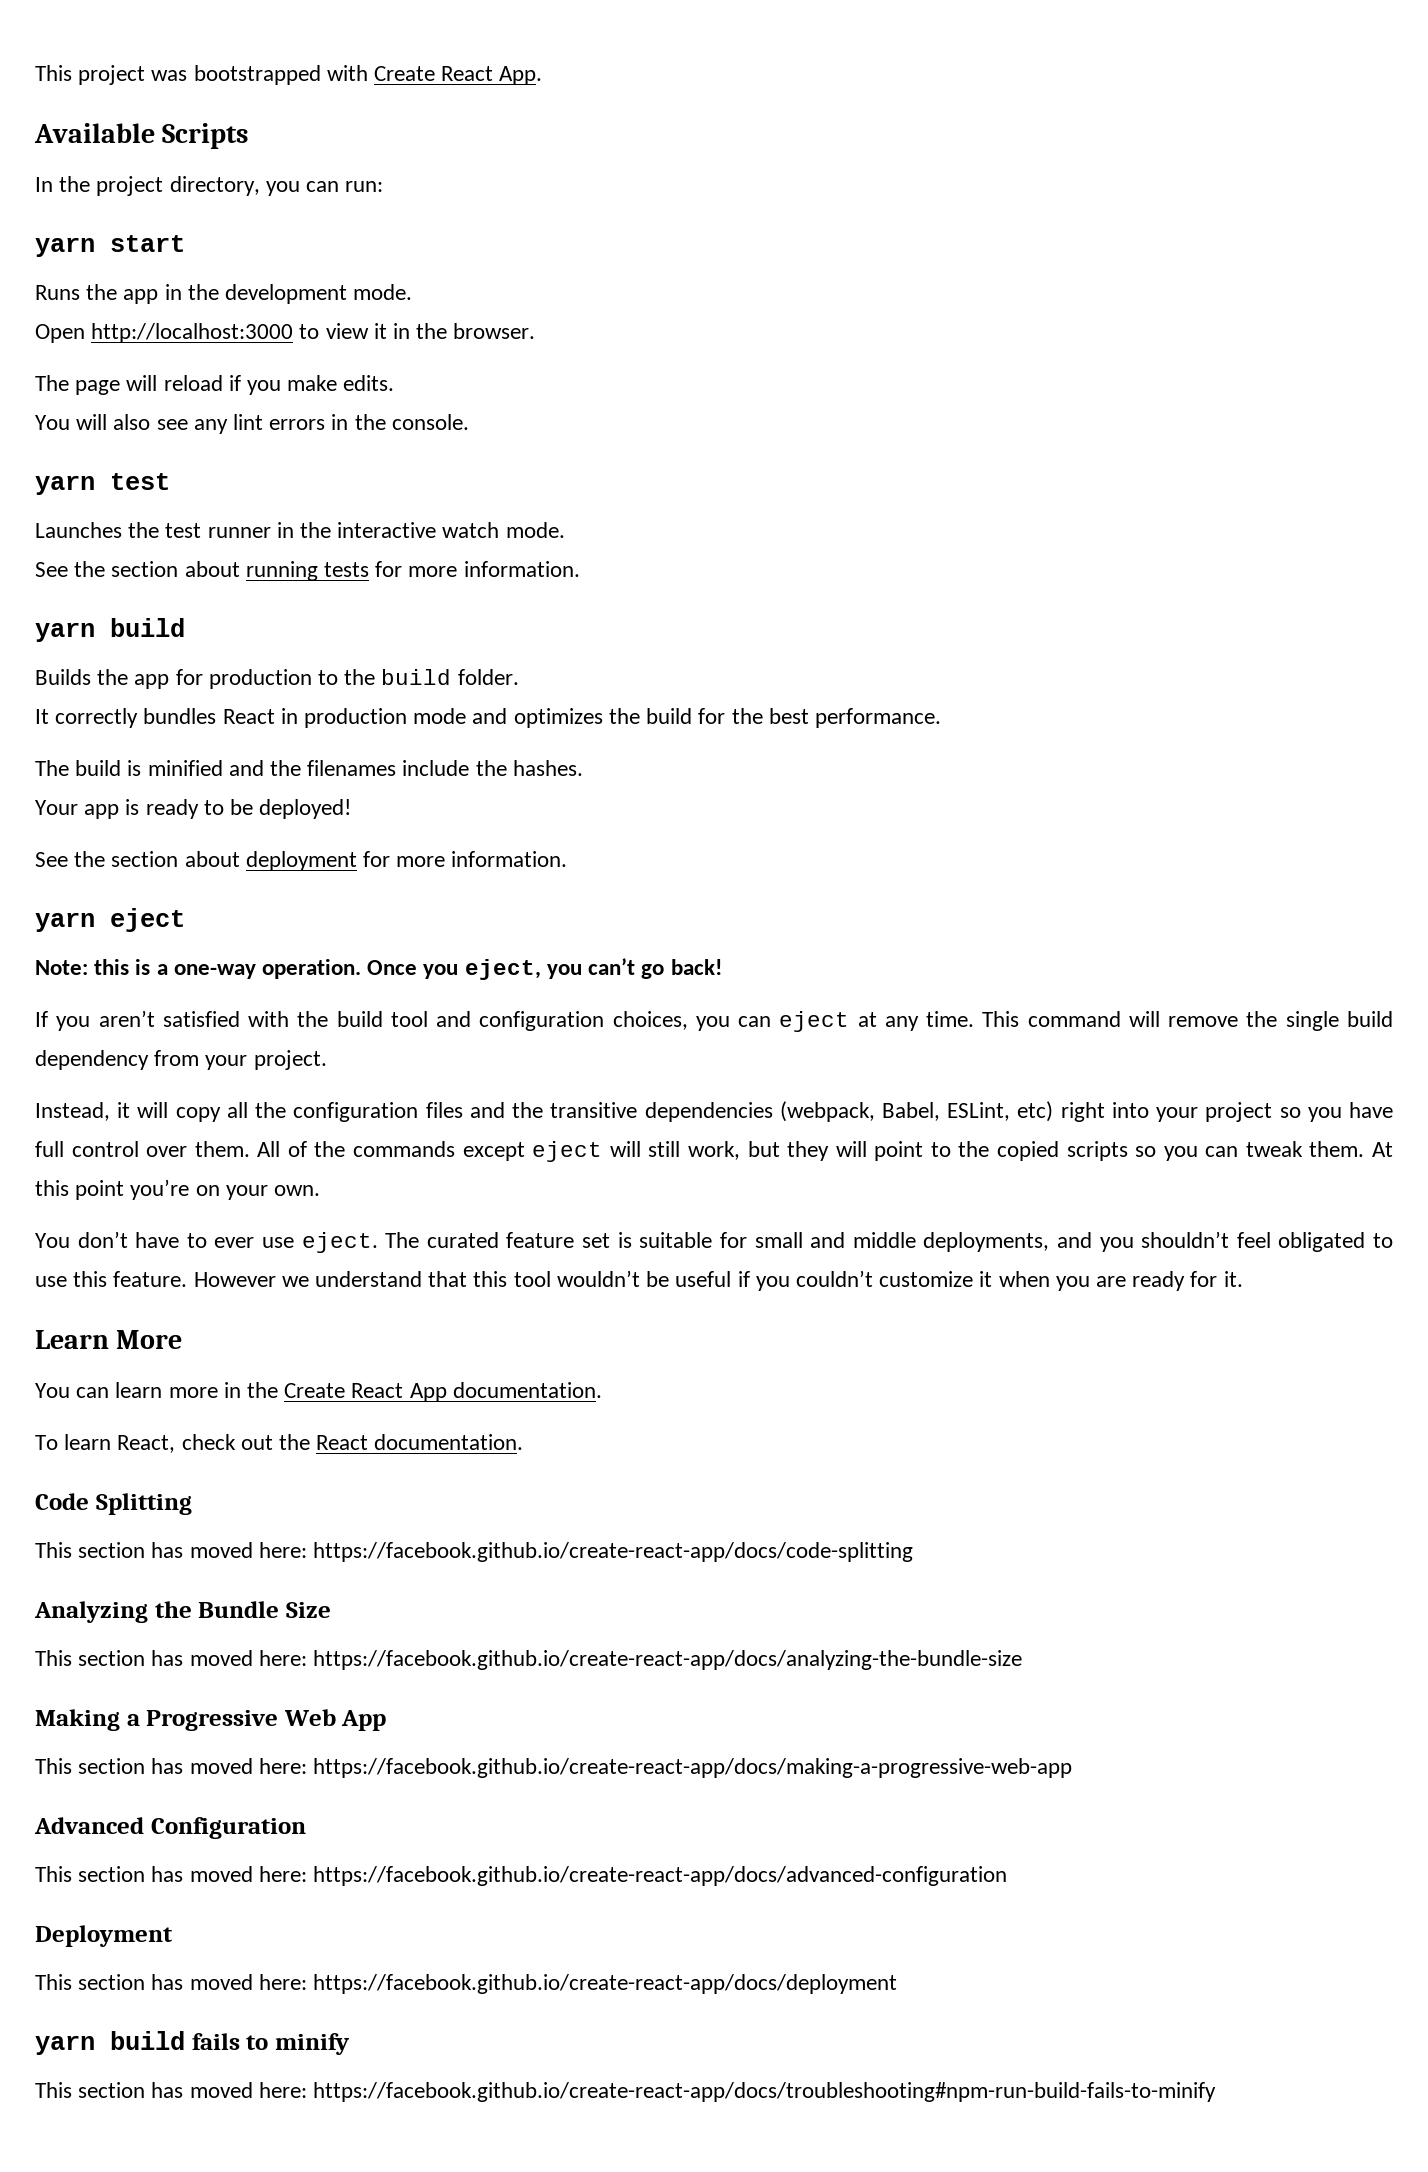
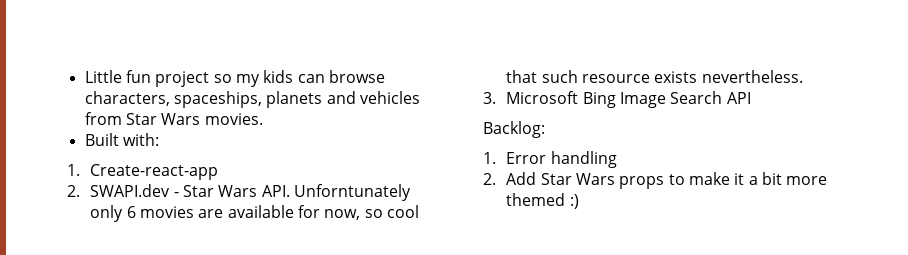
[35,65,543,85] [34,123,249,149] [35,176,384,196] [35,235,185,257] [35,284,413,304] [35,323,536,343] [35,375,395,395] [35,414,469,434] [35,473,170,495] [35,522,565,538] [35,561,580,581] [35,618,185,642] [35,669,519,689] [35,708,941,728] [35,760,583,776] [35,799,352,819] [35,851,568,871] [35,908,185,932] [35,958,722,980] [35,1010,1394,1032] [35,1050,327,1070] [35,1101,1394,1122] [35,1141,1394,1162] [35,1179,321,1200] [35,1231,1393,1253] [35,1270,1243,1291] [35,1330,183,1349] [35,1382,602,1402] [35,1434,524,1453] [35,1493,192,1515] [35,1542,914,1562] [34,1601,331,1623] [35,1650,1023,1670] [35,1709,387,1731] [35,1758,1073,1778] [34,1817,306,1839] [35,1866,1008,1886] [35,1925,173,1947] [35,1974,898,1994] [35,2031,350,2055] [35,2082,1217,2102] This project was bootstrapped with Create React App. // Available Scripts // In the project directory, you can run: // yarn start // Runs the app in the development mode. // Open http://localhost:3000 to view it in the browser. // The page will reload if you make edits. // You will also see any lint errors in the console. // yarn test // Launches the test runner in the interactive watch mode. // See the section about running tests for more information. // yarn build // Builds the app for production to the build folder. // It correctly bundles React in production mode and optimizes the build for the best performance. // The build is minified and the filenames include the hashes. // Your app is ready to be deployed! // See the section about deployment for more information. // yarn eject // Note: this is a one-way operation. Once you eject, you can’t go back! // If you aren’t satisfied with the build tool and configuration choices, you can eject at any time. This command will remove the single build dependency from your project. // Instead, it will copy all the configuration files and the transitive dependencies (webpack, Babel, ESLint, etc) right into your project so you have full control over them. All of the commands except eject will still work, but they will point to the copied scripts so you can tweak them. At this point you’re on your own. // You don’t have to ever use eject. The curated feature set is suitable for small and middle deployments, and you shouldn’t feel obligated to use this feature. However we understand that this tool wouldn’t be useful if you couldn’t customize it when you are ready for it. // Learn More // You can learn more in the Create React App documentation. // To learn React, check out the React documentation. // Code Splitting // This section has moved here: https://facebook.github.io/create-react-app/docs/code-splitting // Analyzing the Bundle Size // This section has moved here: https://facebook.github.io/create-react-app/docs/analyzing-the-bundle-size // Making a Progressive Web App // This section has moved here: https://facebook.github.io/create-react-app/docs/making-a-progressive-web-app // Advanced Configuration // This section has moved here: https://facebook.github.io/create-react-app/docs/advanced-configuration // Deployment // This section has moved here: https://facebook.github.io/create-react-app/docs/deployment // yarn build fails to minify // This section has moved here: https://facebook.github.io/create-react-app/docs/troubleshooting#npm-run-build-fails-to-minify -> [84,70,385,87] [84,91,420,108] [84,112,263,125] [84,133,159,146] [67,164,219,180] [67,184,412,201] [90,205,419,222] [506,70,803,83] [483,91,751,108] [483,121,545,138] [483,151,617,168] [483,172,828,189] [506,193,579,209] Little fun project so my kids can browse characters, spaceships, planets and vehicles from Star Wars movies. // Built with: // 1. Create-react-app // 2. SWAPI.dev - Star Wars API. Unforntunately only 6 movies are available for now, so cool that such resource exists nevertheless. // 3. Microsoft Bing Image Search API // Backlog: // 1. Error handling // 2. Add Star Wars props to make it a bit more themed :)

